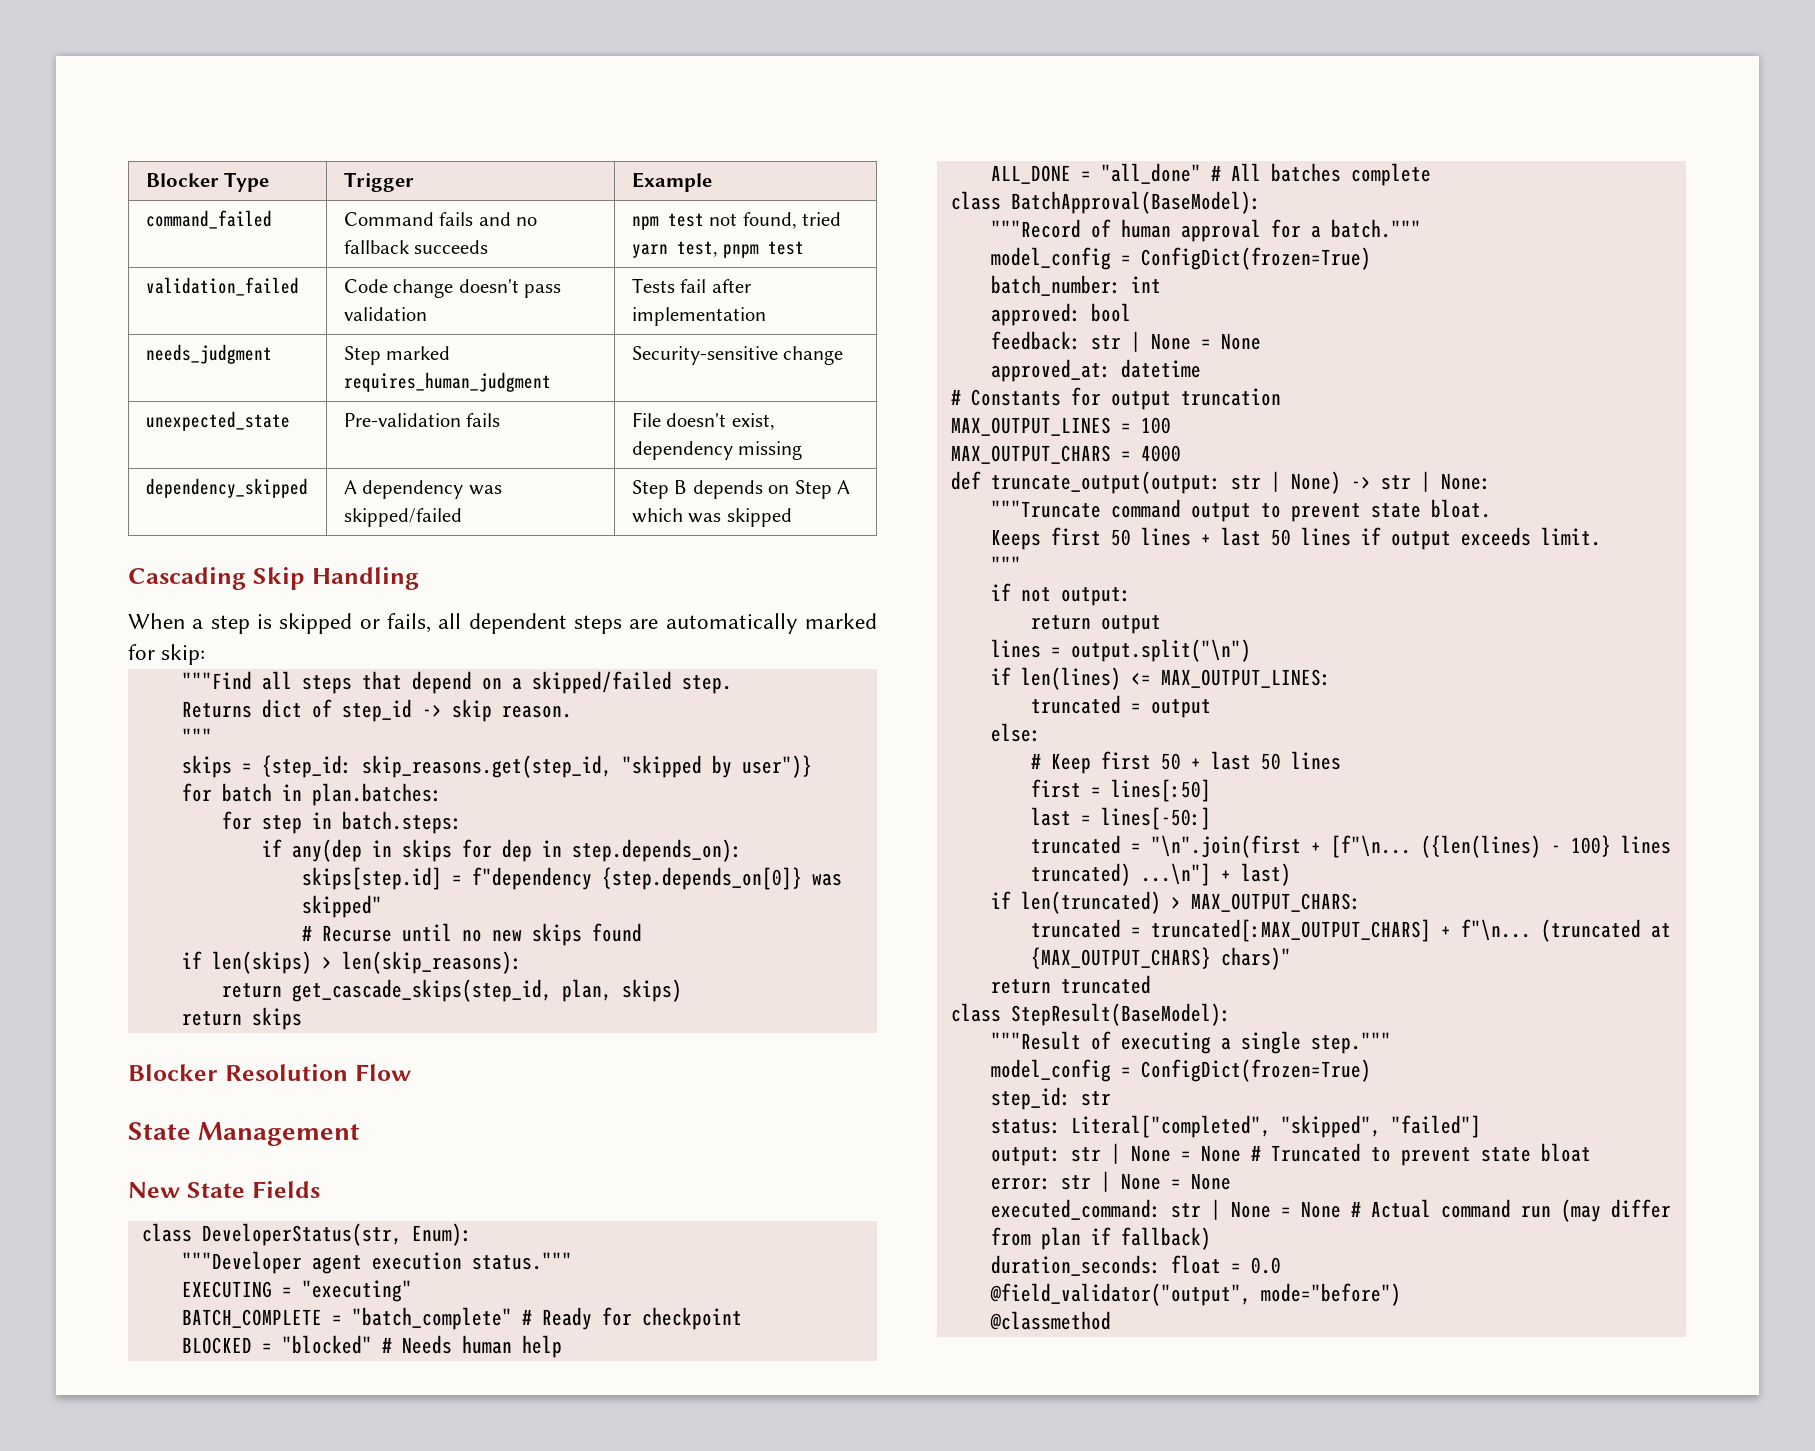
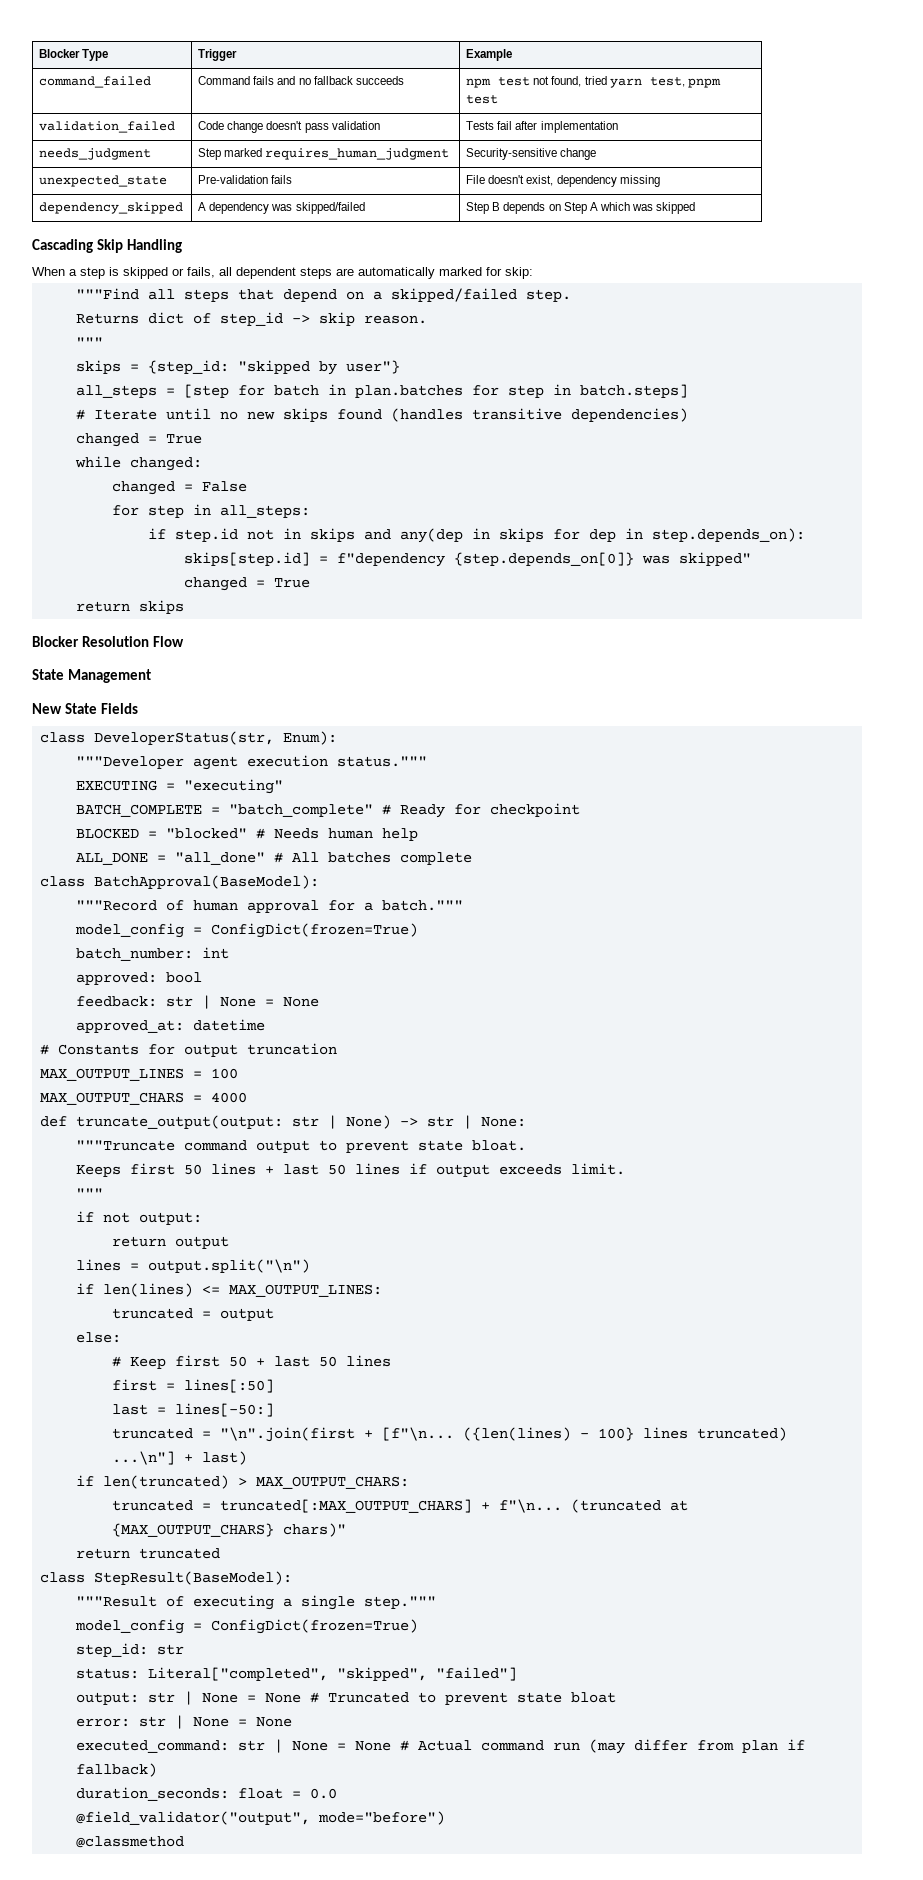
[361,755,612,778] skip_reasons.get(step_id, -> (229, 367) none
[741,755,812,778] [181,783,442,806] [221,811,462,834] [261,839,282,857] user")} // for batch in plan.batches: // for step in batch.steps: // if -> [345,360,400,374] [75,384,688,398] [75,408,688,422] [75,433,202,447] [74,456,202,471] [111,481,247,495] [111,504,310,518] [147,528,391,542] user"} // all_steps = [step for batch in plan.batches for step in batch.steps] // # Iterate until no new skips found (handles transitive dependencies) // changed = True // while changed: // changed = False // for step in all_steps: // if step.id not in skips and
[301,923,642,946] [181,951,522,974] [221,979,682,1002] # Recurse until no new skips found // if len(skips) > len(skip_reasons): // return get_cascade_skips(step_id, plan, skips) -> [183,577,310,591] changed = True

